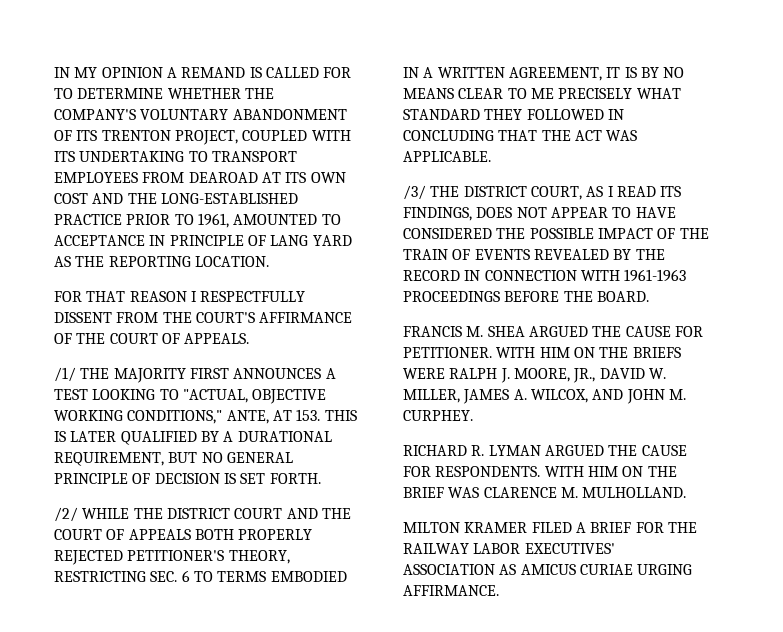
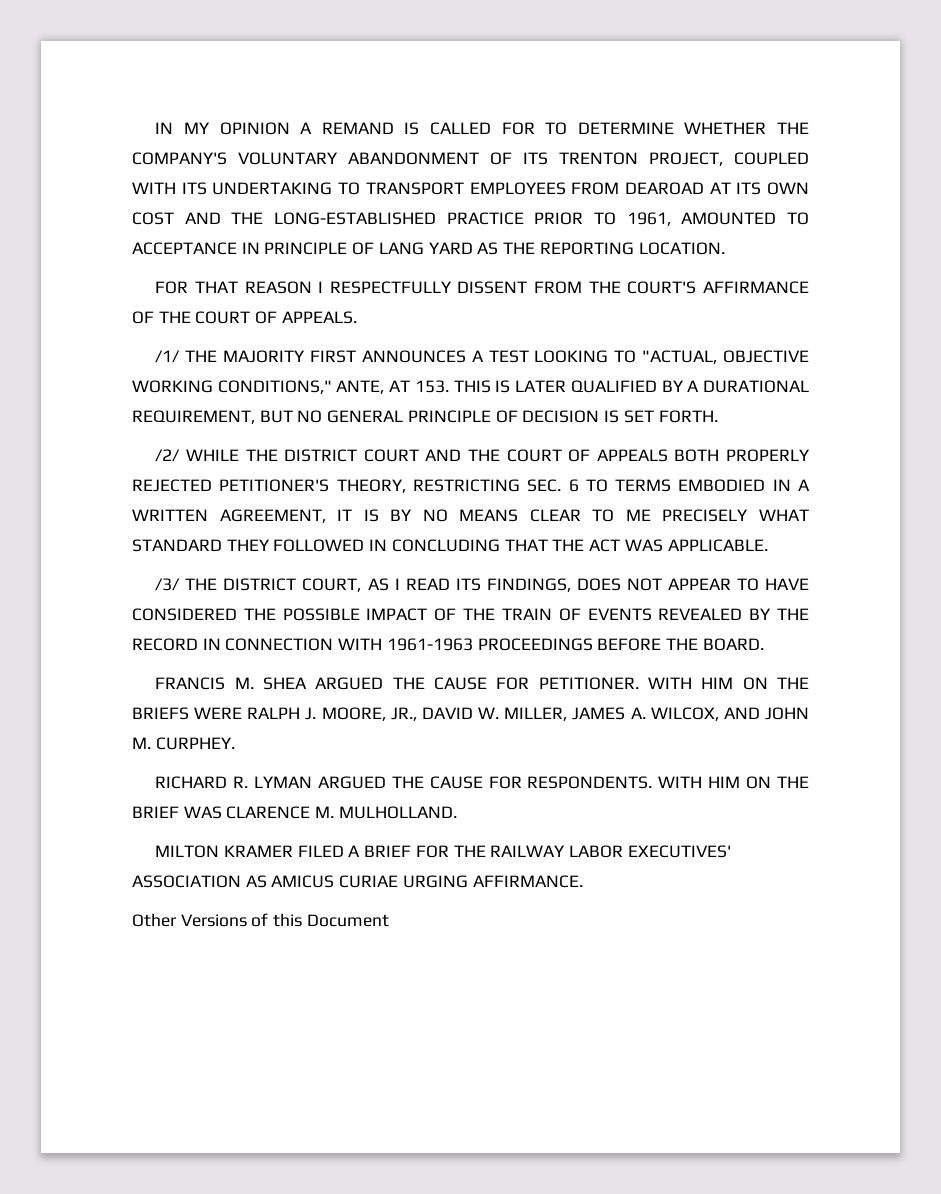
(499, 590) none -> [132,913,389,927] // Other Versions of this Document

